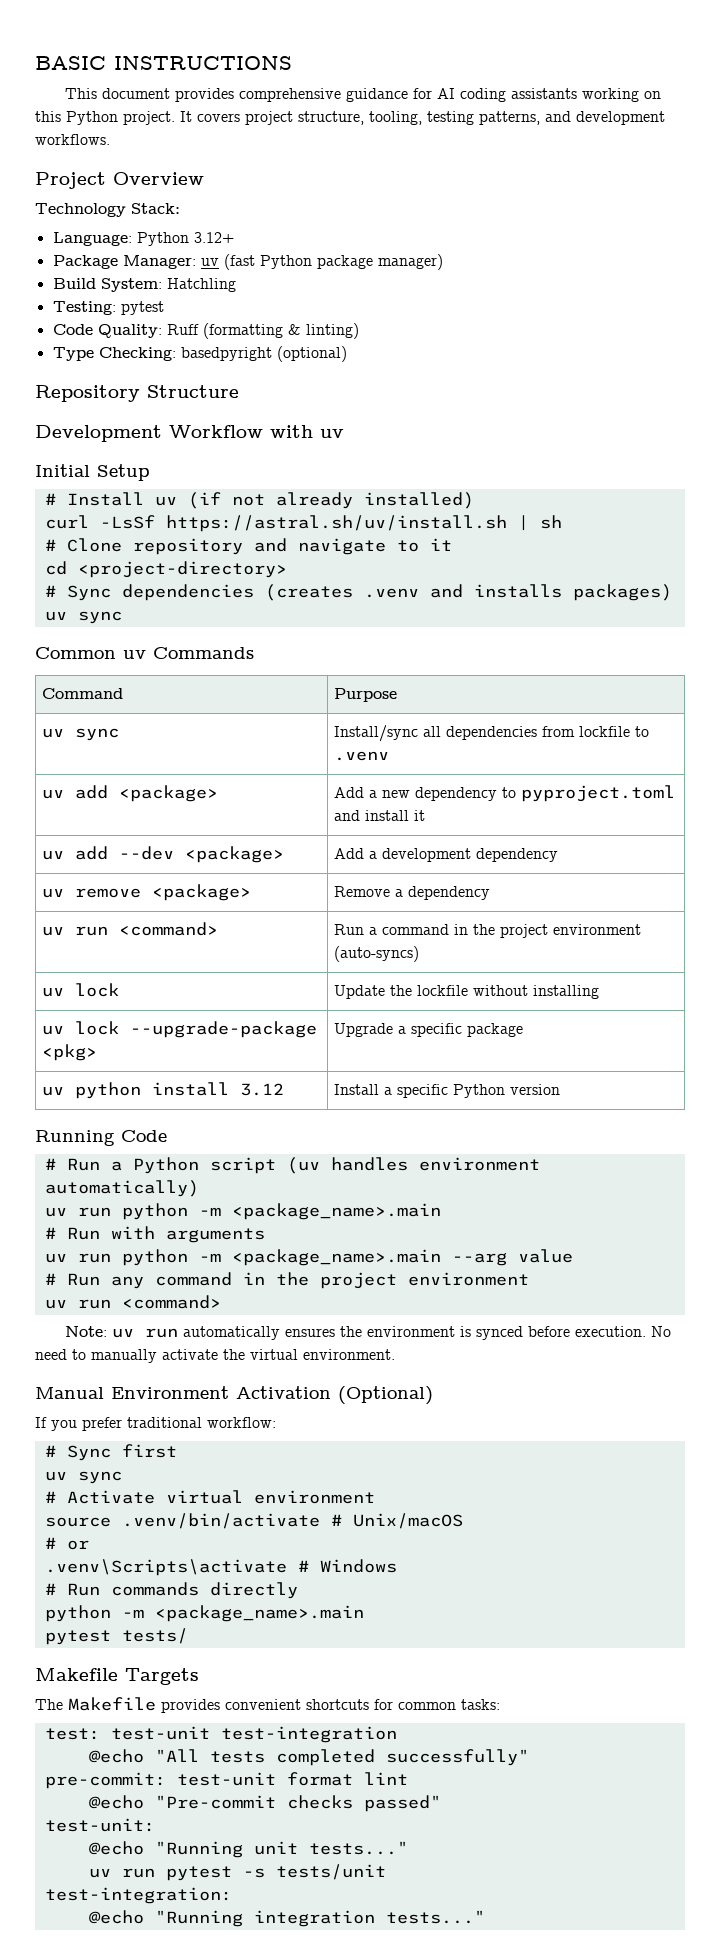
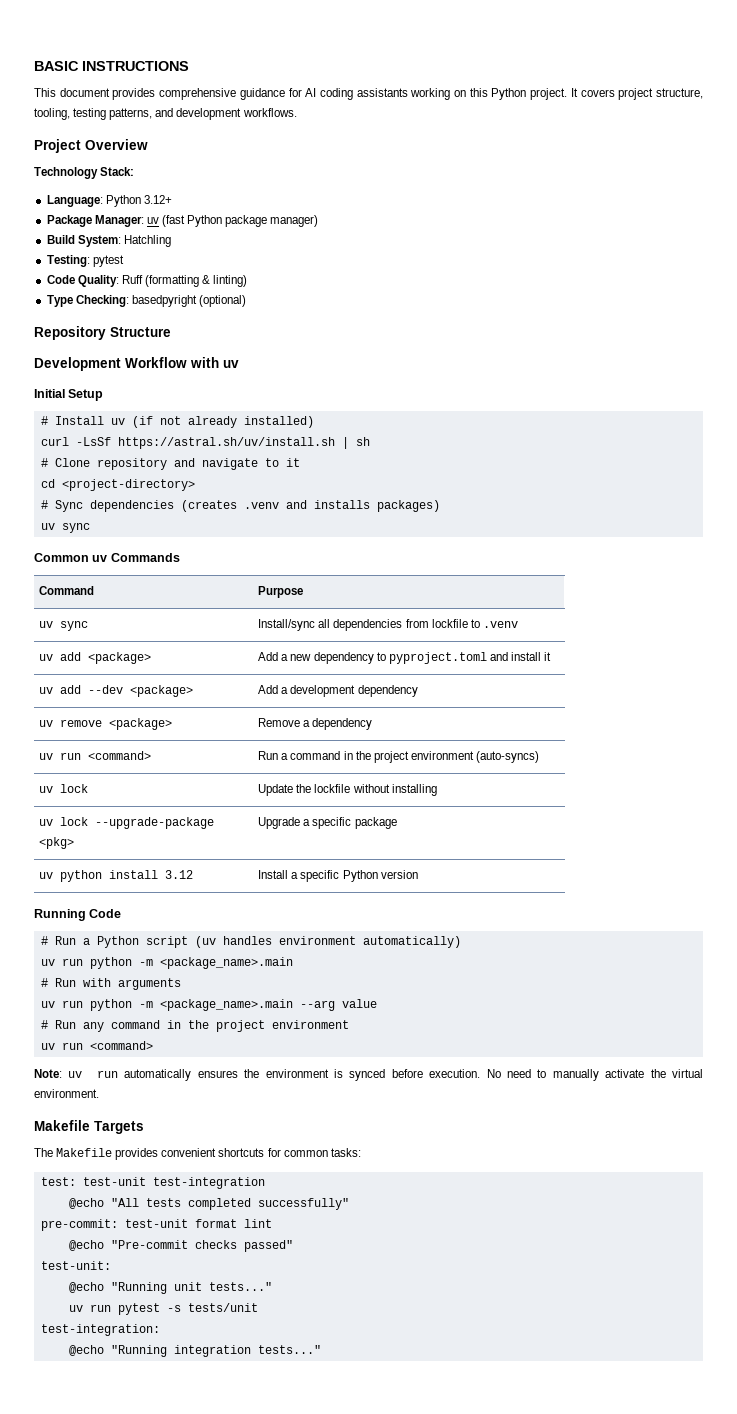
[35,1386,433,1405] [35,1417,276,1431] [44,1444,177,1461] [44,1471,122,1484] [44,1490,375,1504] [44,1513,463,1529] [44,1537,89,1550] [44,1559,397,1576] [44,1582,298,1599] [44,1605,364,1622] [44,1628,188,1645] // Manual Environment Activation (Optional) // If you prefer traditional workflow: // # Sync first // uv sync // # Activate virtual environment // source .venv/bin/activate # Unix/macOS // # or // .venv\Scripts\activate # Windows // # Run commands directly // python -m <package_name>.main // pytest tests/ -> (99, 1093) none

